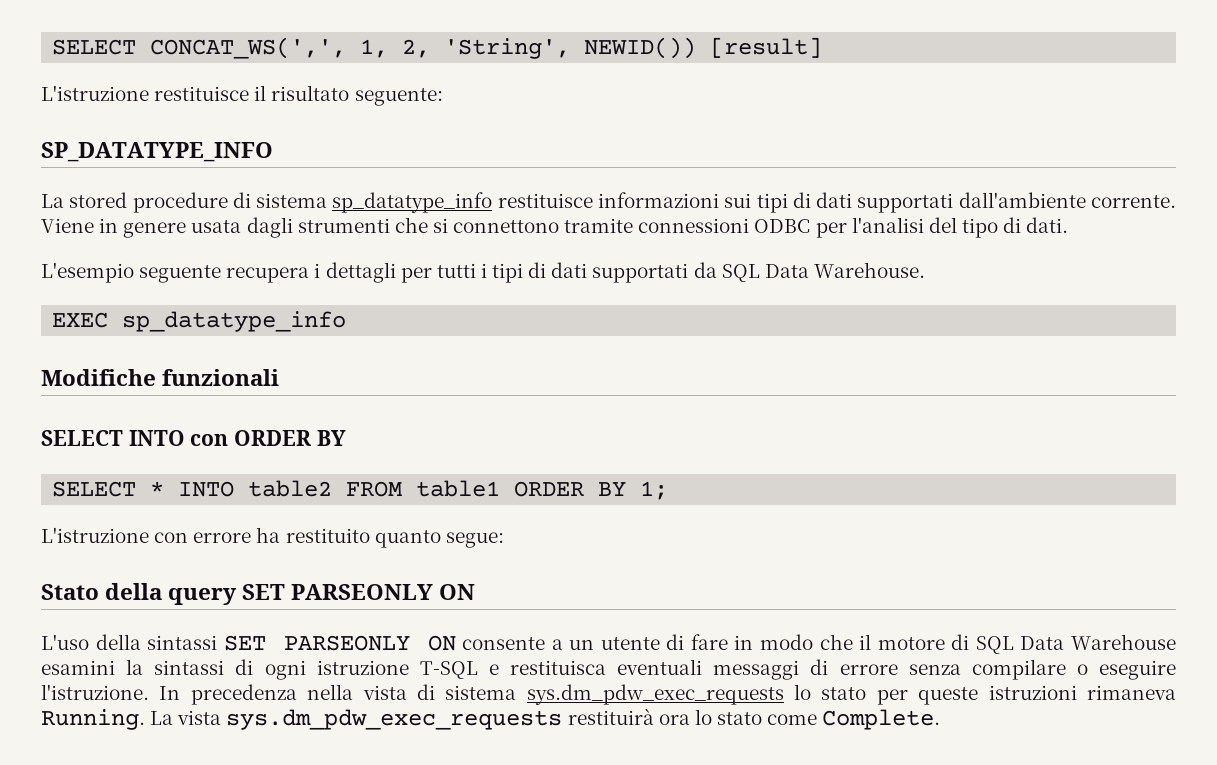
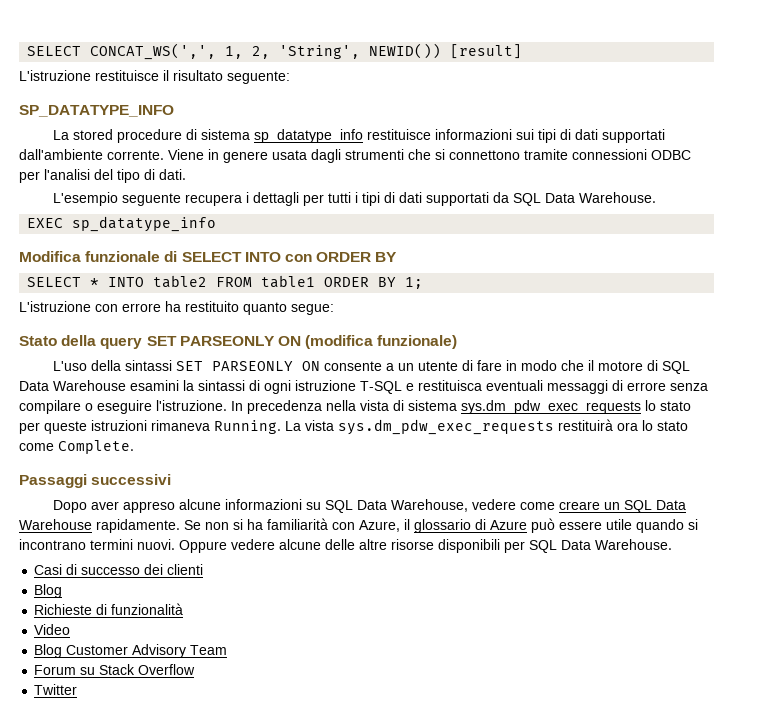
[41,369,280,386] Modifiche funzionali // -> [19,251,178,262] Modifica funzionale di
(476, 592) none -> [305,335,458,349] (modifica funzionale)
(941, 719) none -> [19,474,172,488] [52,499,686,513] [19,518,698,533] [19,539,672,553] [34,564,204,575] [34,584,63,598] [34,603,184,615] [34,624,71,635] [34,644,228,658] [34,664,196,675] [34,684,78,695] // Passaggi successivi // Dopo aver appreso alcune informazioni su SQL Data Warehouse, vedere come creare un SQL Data Warehouse rapidamente. Se non si ha familiarità con Azure, il glossario di Azure può essere utile quando si incontrano termini nuovi. Oppure vedere alcune delle altre risorse disponibili per SQL Data Warehouse. // Casi di successo dei clienti // Blog // Richieste di funzionalità // Video // Blog Customer Advisory Team // Forum su Stack Overflow // Twitter

